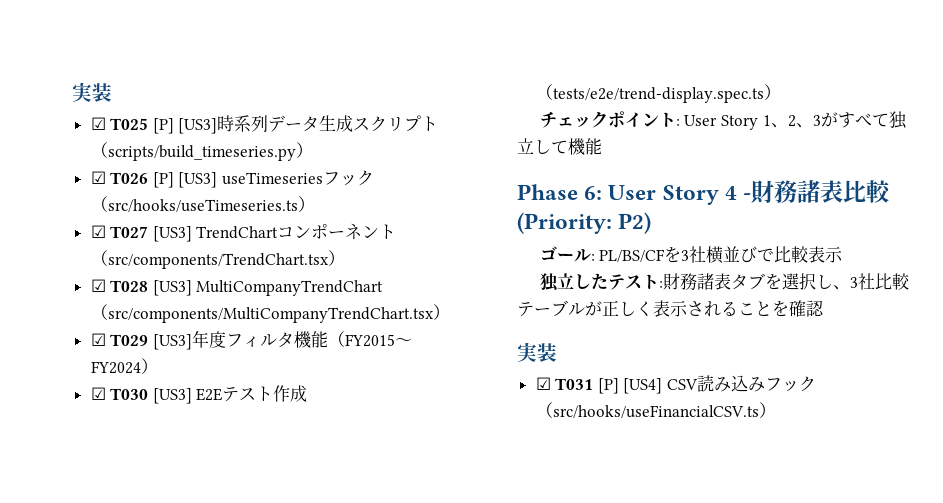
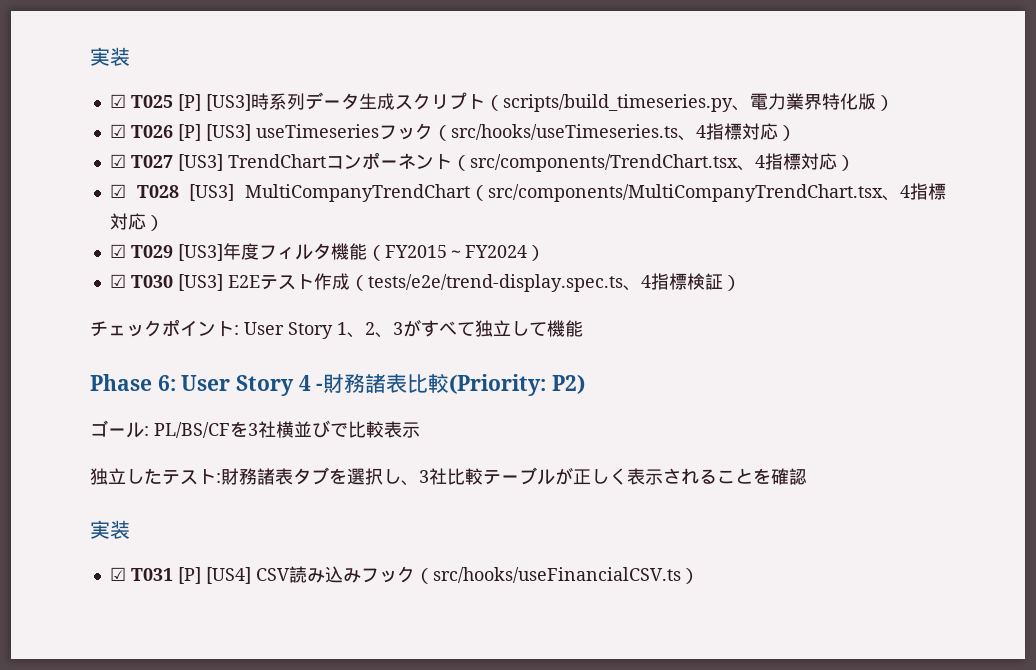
(296, 153) none -> [731,93,876,111] 、電力業界特化版
(298, 205) none -> [677,123,778,141] 、4指標対応
(329, 261) none -> [736,153,837,171] 、4指標対応
(434, 315) none -> [882,183,946,201] [109,213,146,230] 、4指標対応
(764, 95) none -> [622,273,723,291] 、4指標検証

